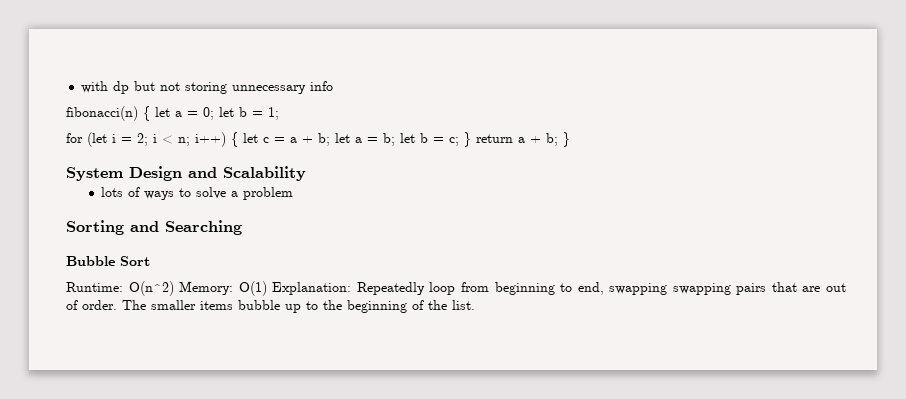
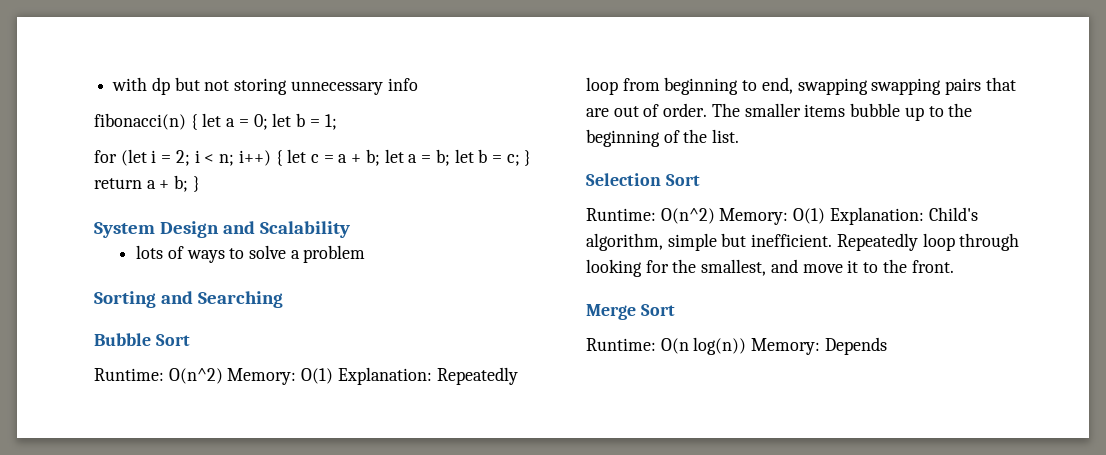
(475, 305) none -> [586,173,700,186] [586,207,978,225] [586,233,1020,251] [586,259,954,277] [586,304,675,320] [586,337,887,355] // Selection Sort // Runtime: O(n^2) Memory: O(1) Explanation: Child's algorithm, simple but inefficient. Repeatedly loop through looking for the smallest, and move it to the front. // Merge Sort // Runtime: O(n log(n)) Memory: Depends

